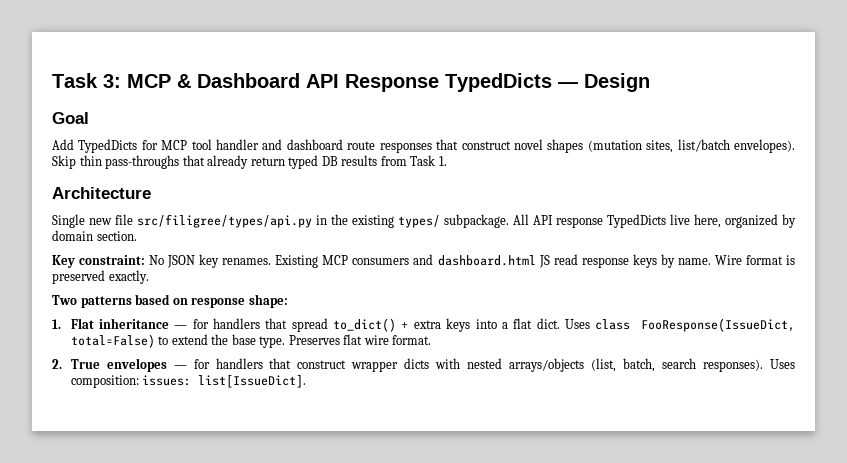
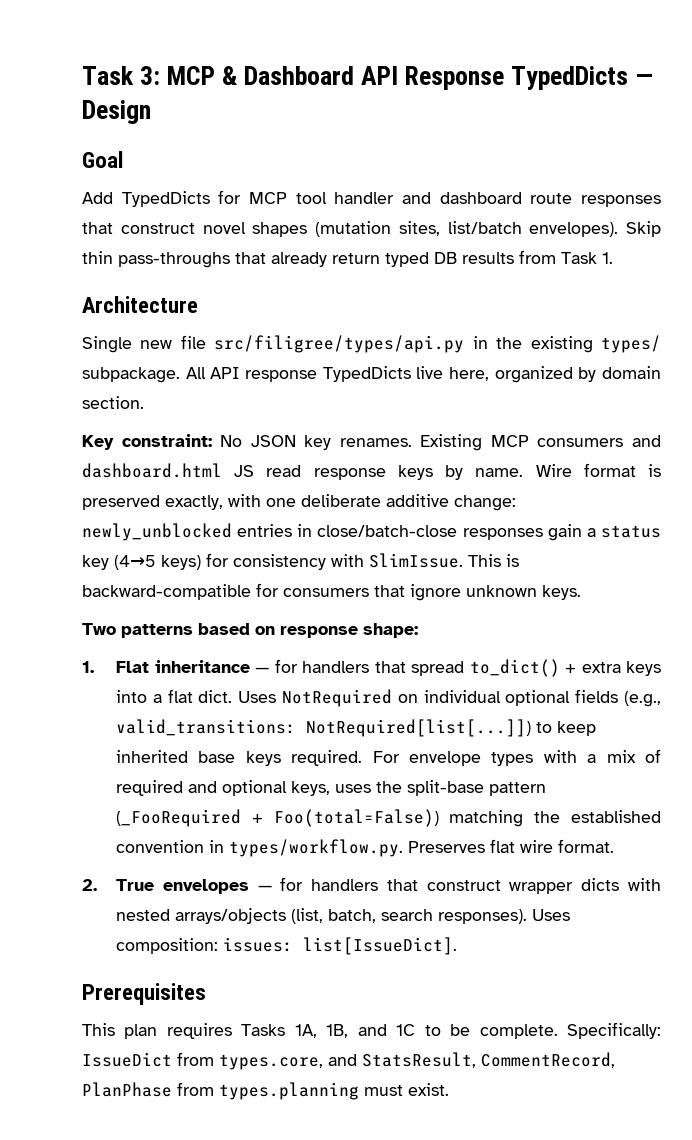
[108,270,149,284] exactly. -> [165,494,516,511] [82,523,661,541] [82,553,519,570] [82,583,581,601] exactly, with one deliberate additive change: newly_unblocked entries in close/batch-close responses gain a status key (4→5 keys) for consistency with SlimIssue. This is backward-compatible for consumers that ignore unknown keys.
[595,318,795,332] [70,334,286,348] class FooResponse(IssueDict, total=False) to extend the base type. -> [282,689,661,707] [116,719,597,737] [116,749,661,766] [116,780,547,796] [116,809,661,827] [116,839,404,857] NotRequired on individual optional fields (e.g., valid_transitions: NotRequired[list[...]]) to keep inherited base keys required. For envelope types with a mix of required and optional keys, uses the split-base pattern (_FooRequired + Foo(total=False)) matching the established convention in types/workflow.py.
(307, 381) none -> [82,983,206,1005] [82,1022,661,1039] [82,1052,615,1070] [82,1082,449,1100] // Prerequisites // This plan requires Tasks 1A, 1B, and 1C to be complete. Specifically: IssueDict from types.core, and StatsResult, CommentRecord, PlanPhase from types.planning must exist.

